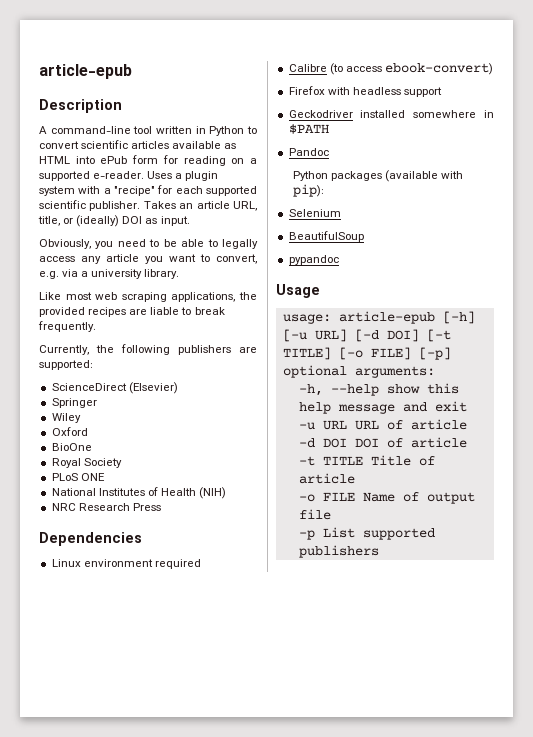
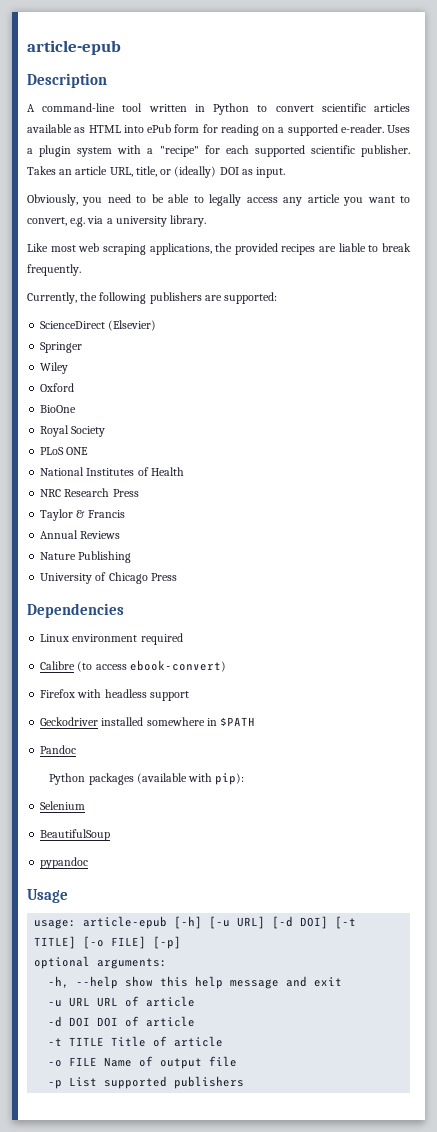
[199,487,227,499] (NIH) -> (184, 471) none
(161, 507) none -> [40,509,125,521] [40,530,121,539] [40,551,132,563] [40,572,177,584] // Taylor & Francis // Annual Reviews // Nature Publishing // University of Chicago Press

